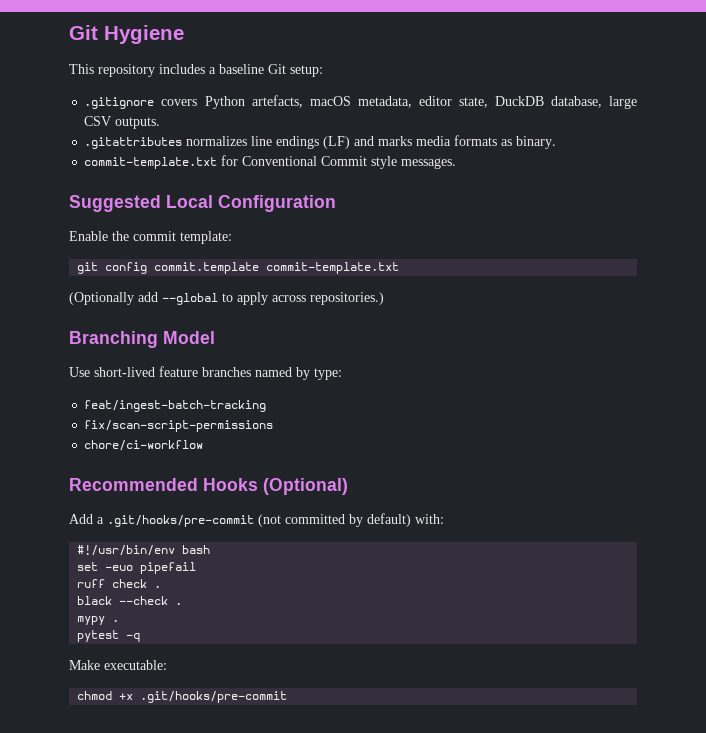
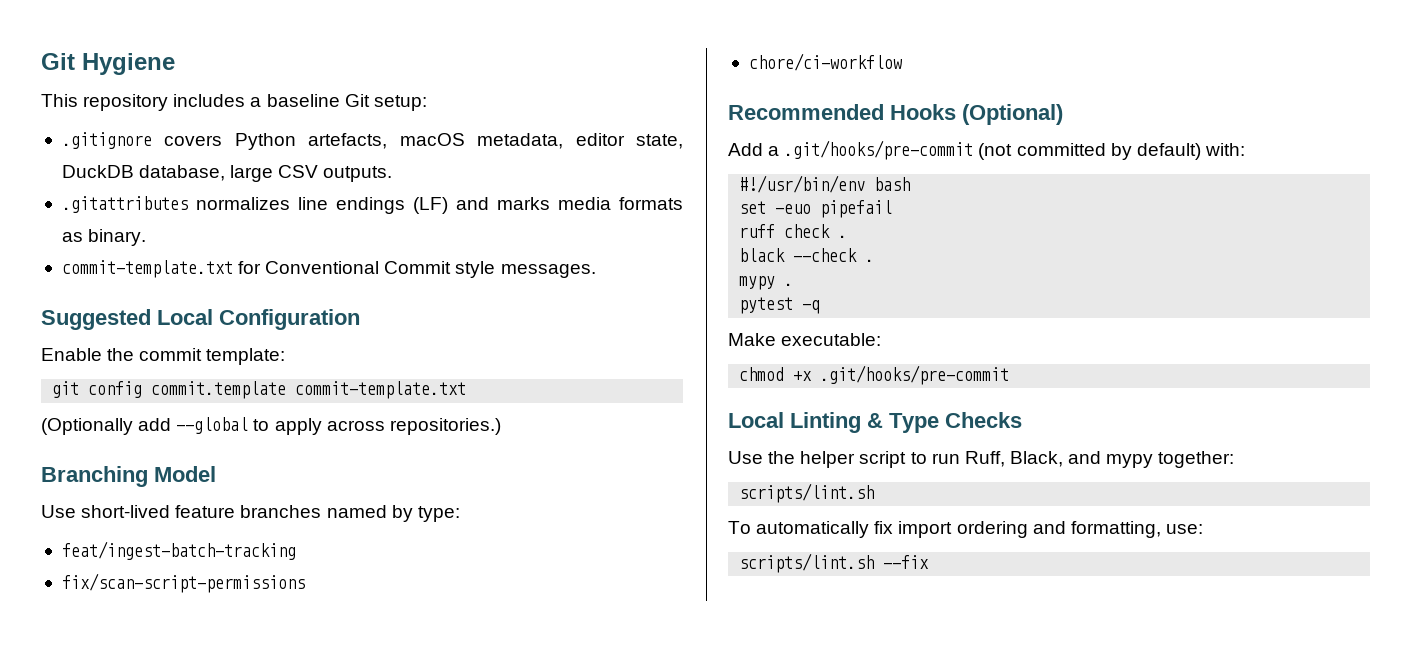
(288, 697) none -> [728,412,1022,433] [728,451,1235,468] [739,483,875,503] [728,521,1203,538] [739,553,930,573] // Local Linting & Type Checks // Use the helper script to run Ruff, Black, and mypy together: // scripts/lint.sh // To automatically fix import ordering and formatting, use: // scripts/lint.sh --fix

